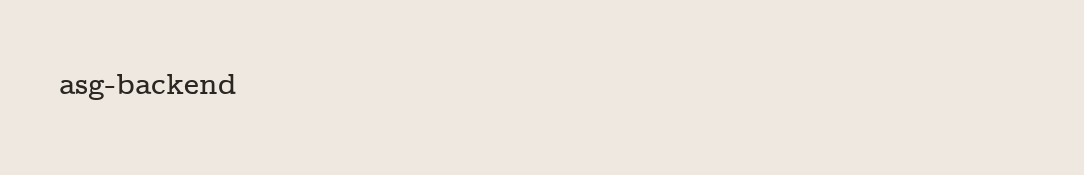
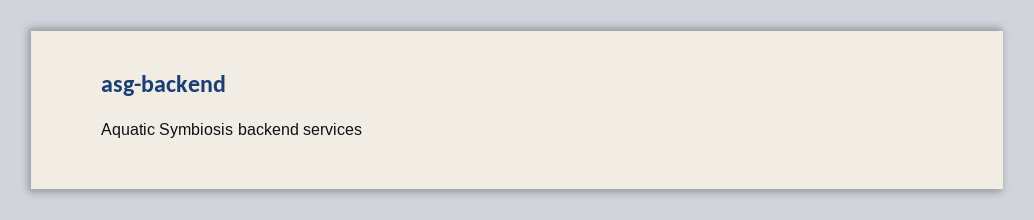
(237, 87) none -> [101,123,362,138] // Aquatic Symbiosis backend services

